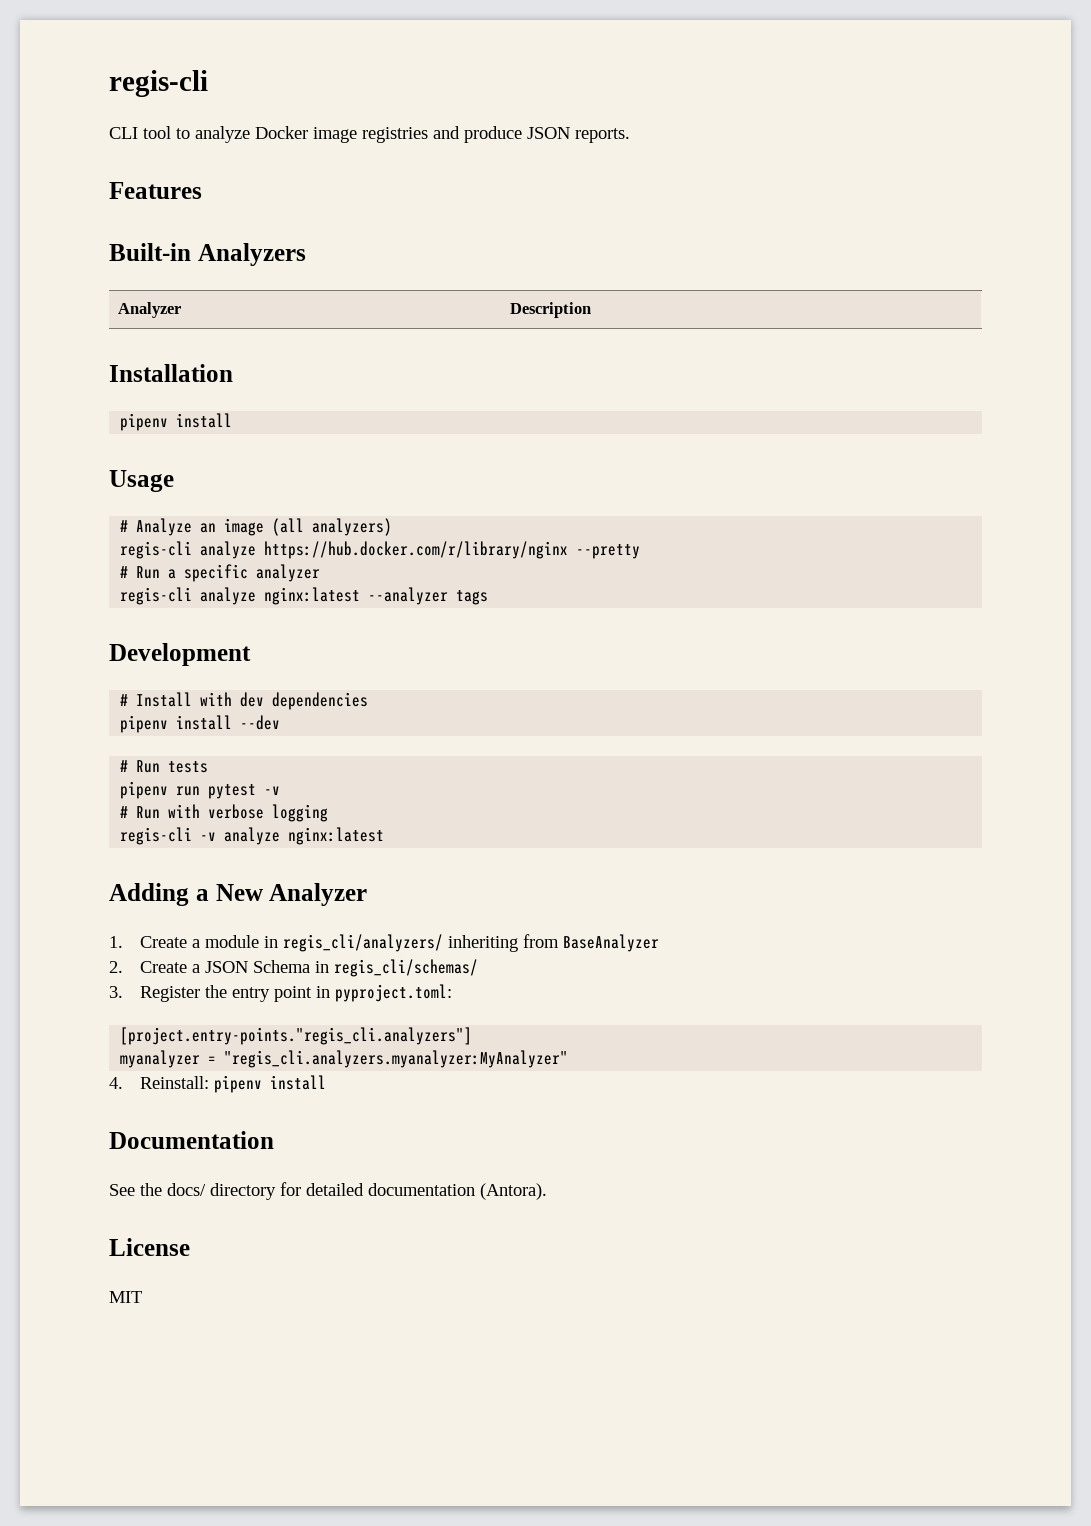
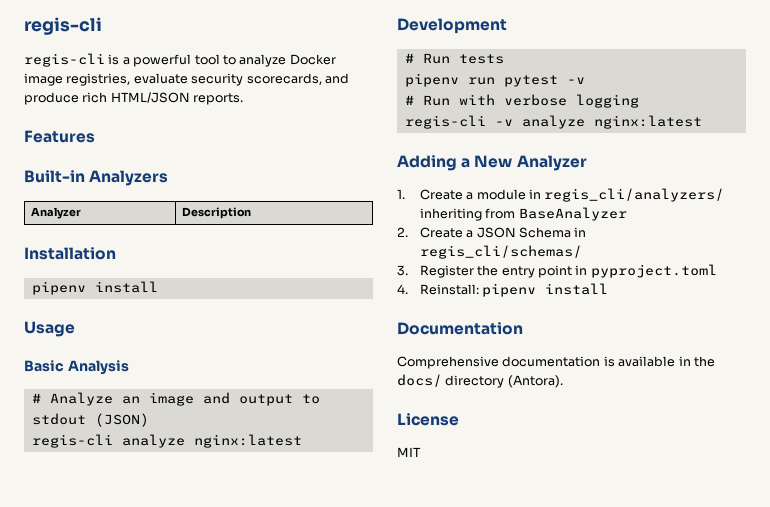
[109,127,138,139] CLI -> [24,53,192,67] regis-cli is a powerful
[362,126,570,143] registries and produce JSON -> [66,73,349,86] [24,92,190,105] registries, evaluate security scorecards, and produce rich HTML/JSON
(174, 481) none -> [24,360,129,375] // Basic Analysis
[272,518,393,536] [120,541,641,559] [120,564,321,582] (all analyzers) // regis-cli analyze https://hub.docker.com/r/library/nginx --pretty // # Run a specific analyzer -> [202,392,320,406] [31,413,149,427] and output to stdout (JSON)
[368,587,489,605] --analyzer tags -> (302, 441) none
[120,692,369,710] [120,715,281,733] // # Install with dev dependencies // pipenv install --dev -> (507, 26) none
[334,984,452,1002] [120,1027,473,1045] [120,1050,569,1068] pyproject.toml: // [project.entry-points."regis_cli.analyzers"] // myanalyzer = "regis_cli.analyzers.myanalyzer:MyAnalyzer" -> [590,264,717,278] pyproject.toml
[109,1182,475,1200] See the docs/ directory for detailed documentation -> [397,356,715,369] [397,374,505,388] Comprehensive documentation is available in the docs/ directory

